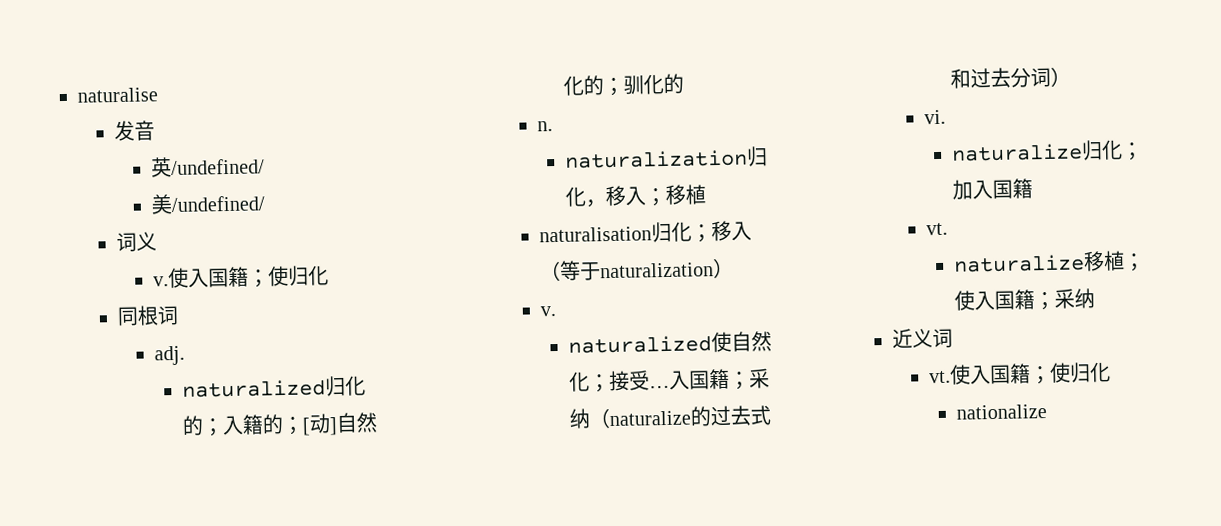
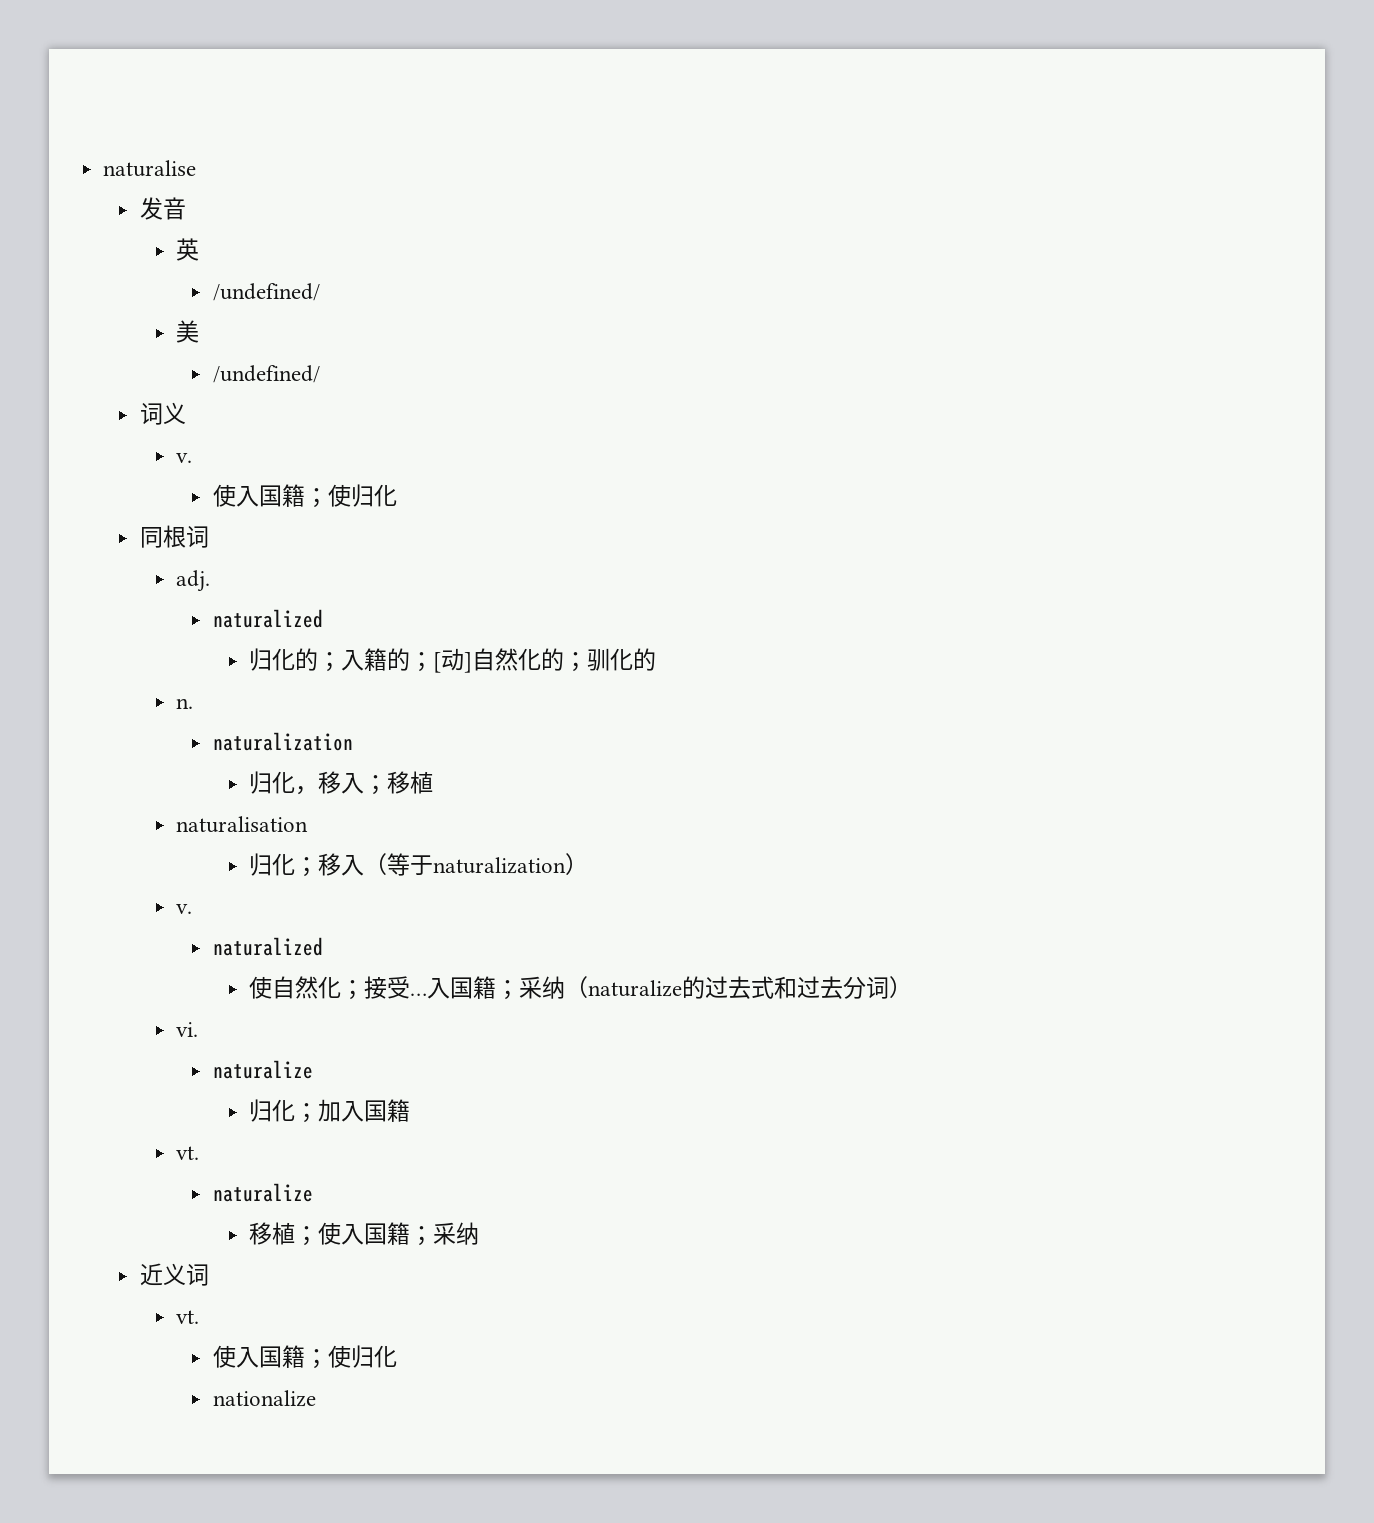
(173, 167) none -> (200, 249) //
(174, 204) none -> (200, 331) //
(170, 281) none -> (193, 458) //
(326, 388) none -> (323, 618) //
(748, 159) none -> (353, 741) //
(653, 234) none -> (309, 824) //
(712, 344) none -> (323, 946) //
(1083, 152) none -> (313, 1069) //
(1085, 263) none -> (313, 1192) //
(952, 377) none -> (200, 1317) //

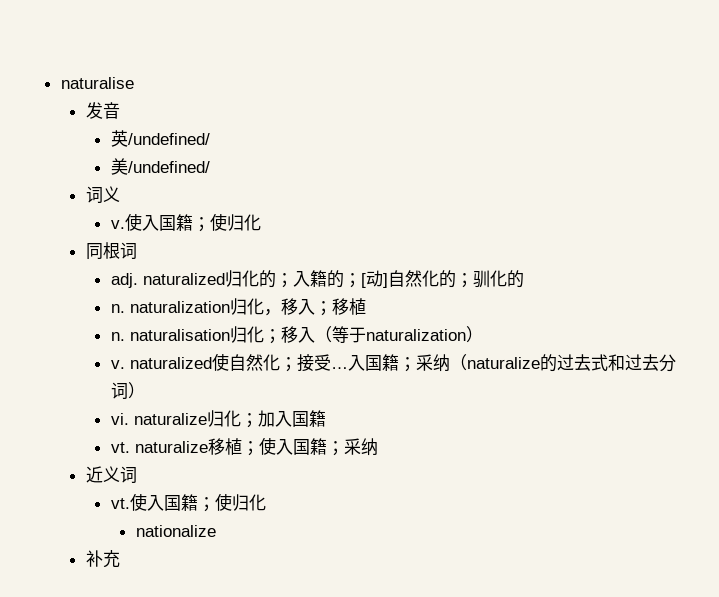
(200, 249) // -> (128, 138) none
(200, 331) // -> (128, 166) none
(193, 458) // -> (125, 224) none
[212,609,323,628] // naturalized // -> [142,273,225,285] naturalized
[212,732,353,751] // naturalization // -> [129,301,230,313] naturalization
(434, 782) none -> [110,332,125,341] n.
(309, 824) // -> (230, 335) none
[212,937,323,956] // naturalized // -> [129,357,212,369] naturalized
[212,1060,313,1079] // naturalize // -> [133,413,207,425] naturalize
[212,1183,313,1202] // naturalize // -> [134,441,208,453] naturalize
(200, 1317) // -> (130, 503) none
(316, 1398) none -> [85,550,120,568] // 补充

